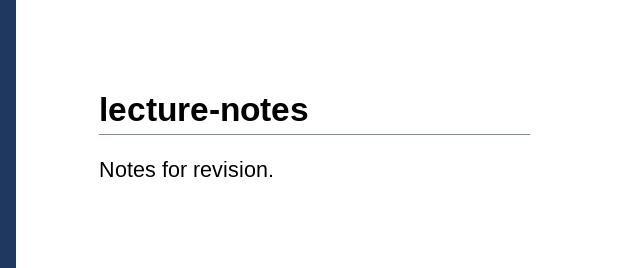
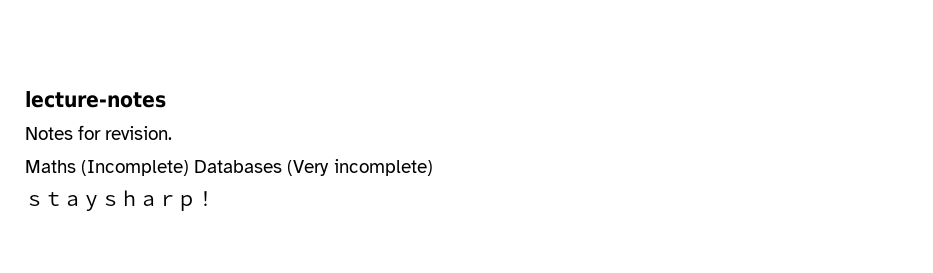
(274, 169) none -> [25,159,433,176] [25,190,215,211] // Maths (Incomplete) Databases (Very incomplete) // ｓｔａｙｓｈａｒｐ！

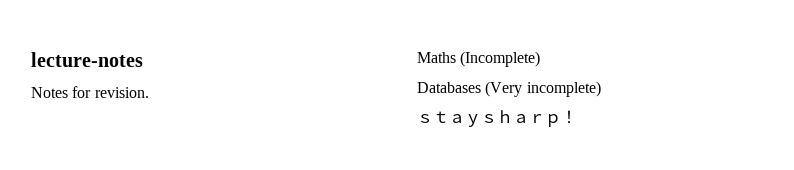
(190, 168) none -> (541, 59) //

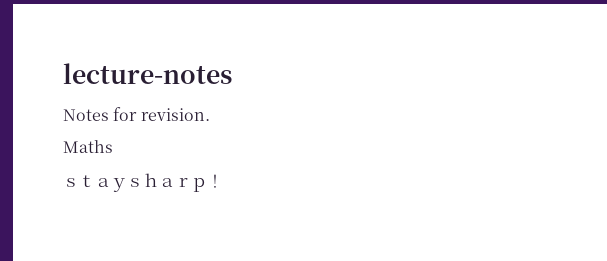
[460,51,541,67] [417,81,601,97] (Incomplete) // Databases (Very incomplete) -> (113, 146) none

